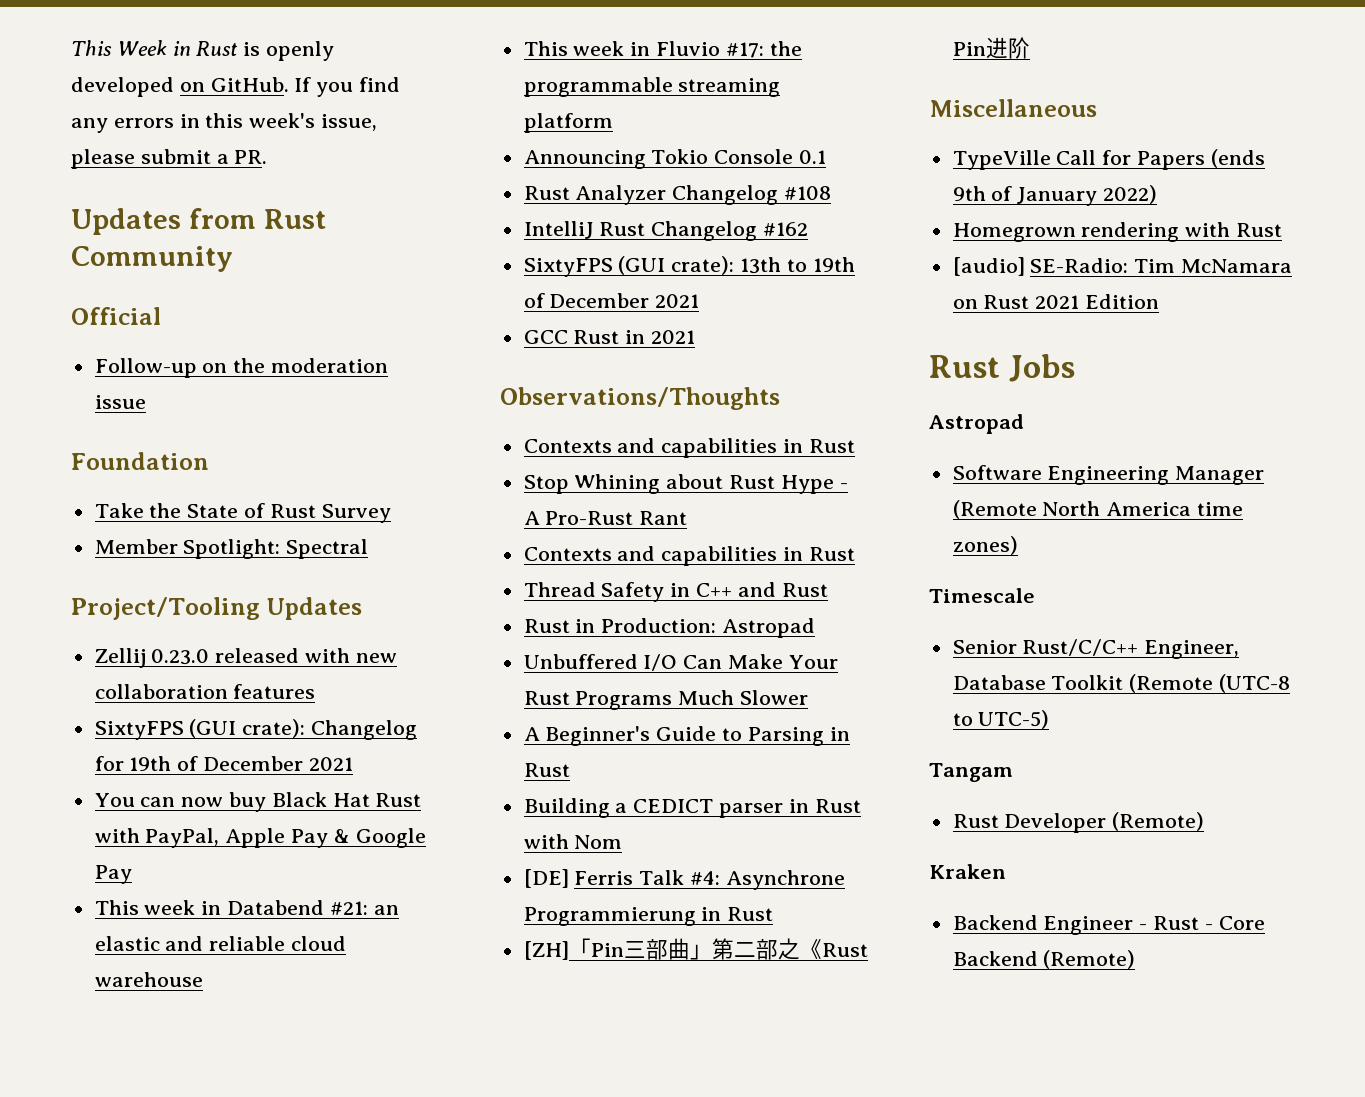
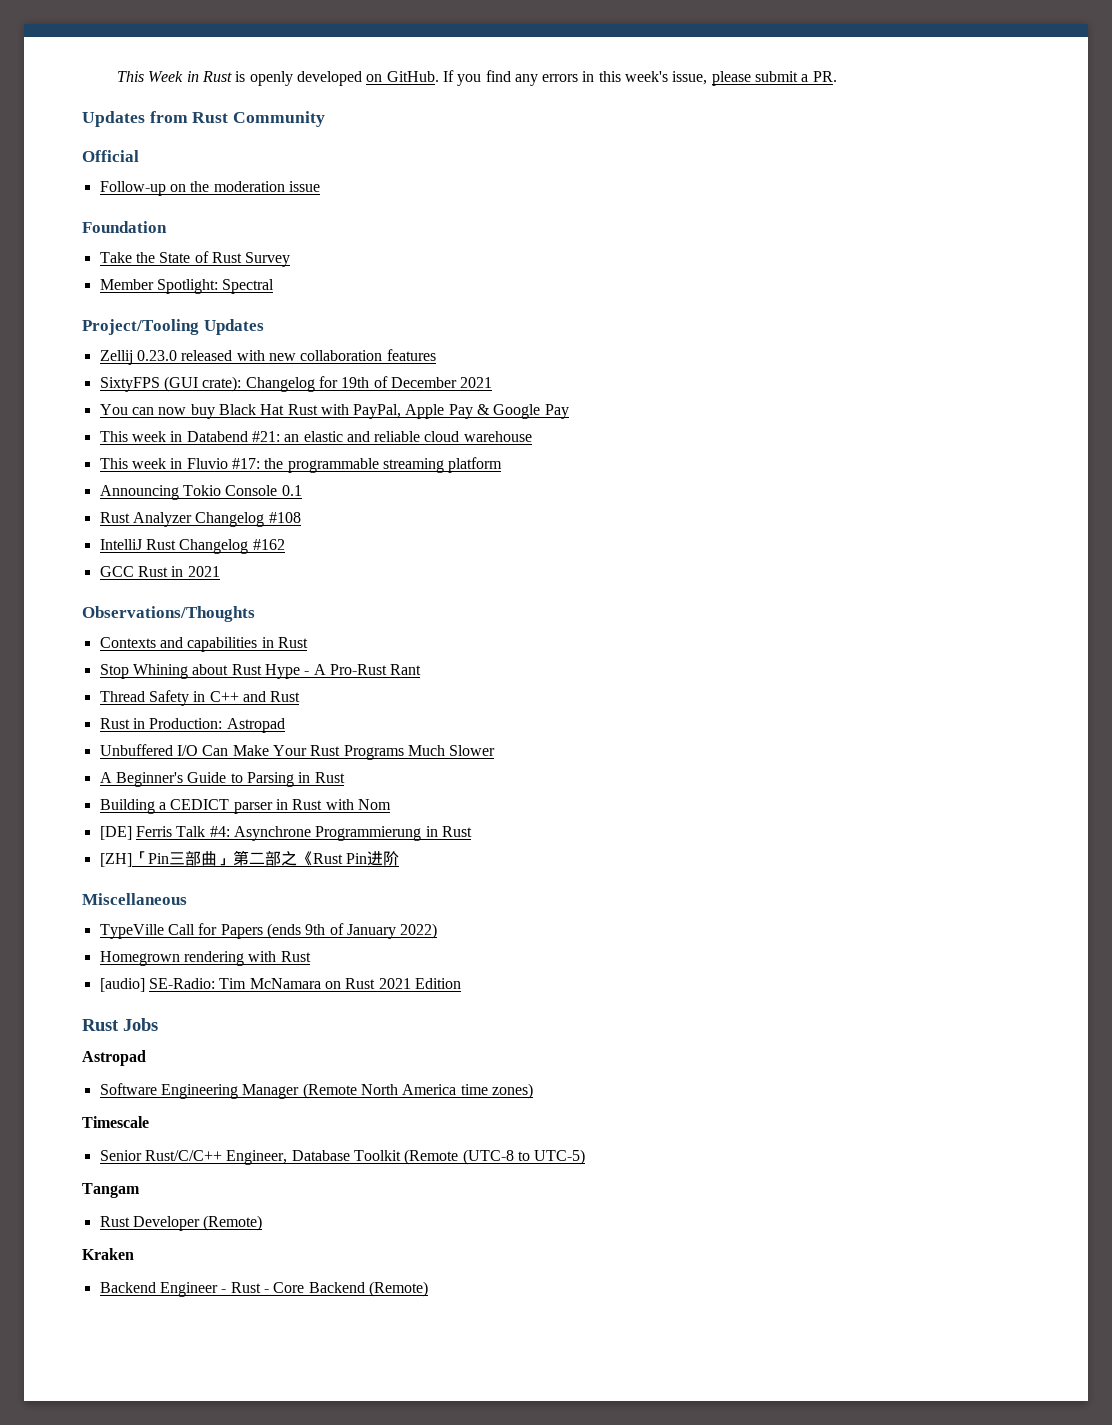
[523,256,855,277] [523,293,700,308] // SixtyFPS (GUI crate): 13th to 19th of December 2021 -> (285, 544) none
[523,546,855,566] // Contexts and capabilities in Rust -> (422, 669) none

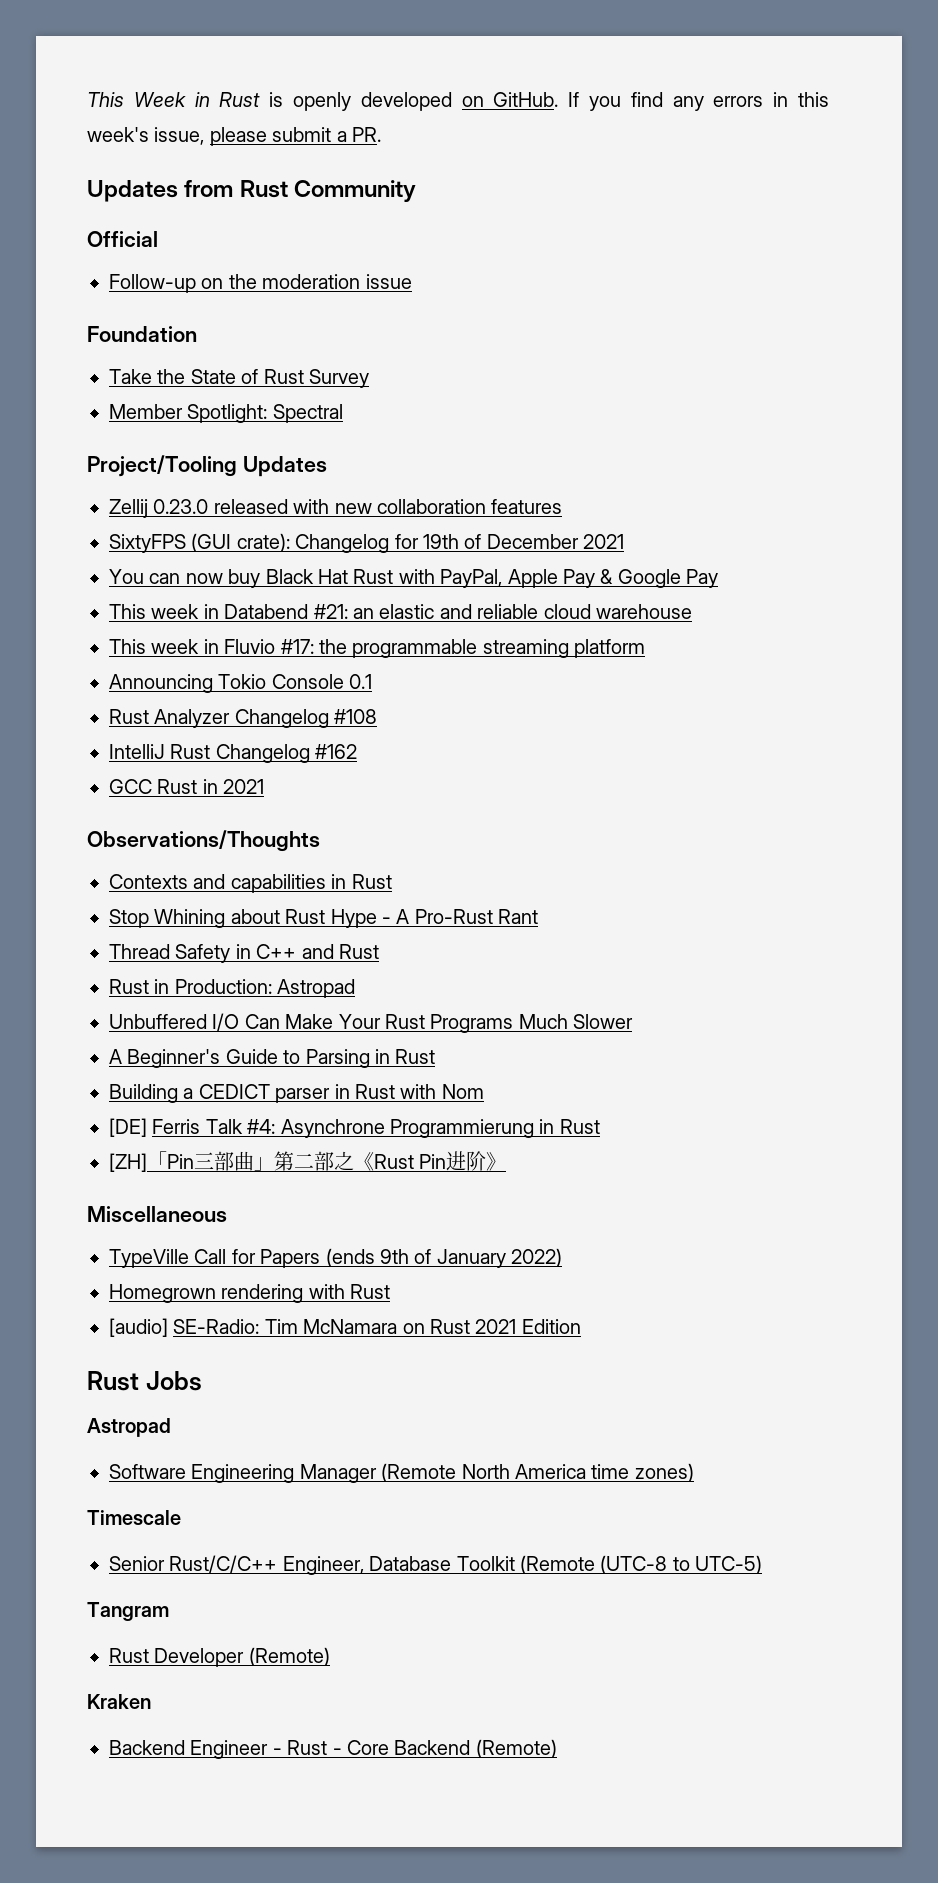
(399, 858) none -> [486,1152,507,1171] 》
[82,1183,140,1198] Tangam -> [87,1602,169,1621] Tangram

